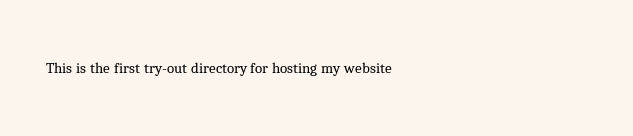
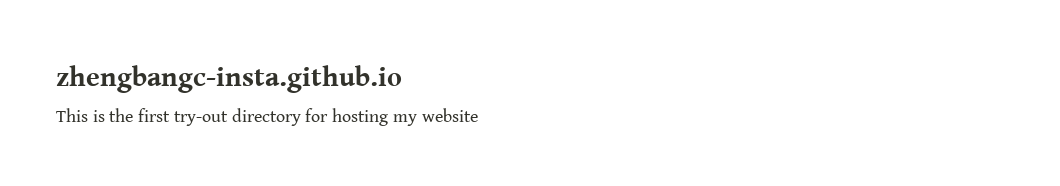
(46, 67) none -> [56,65,402,93] zhengbangc-insta.github.io //

